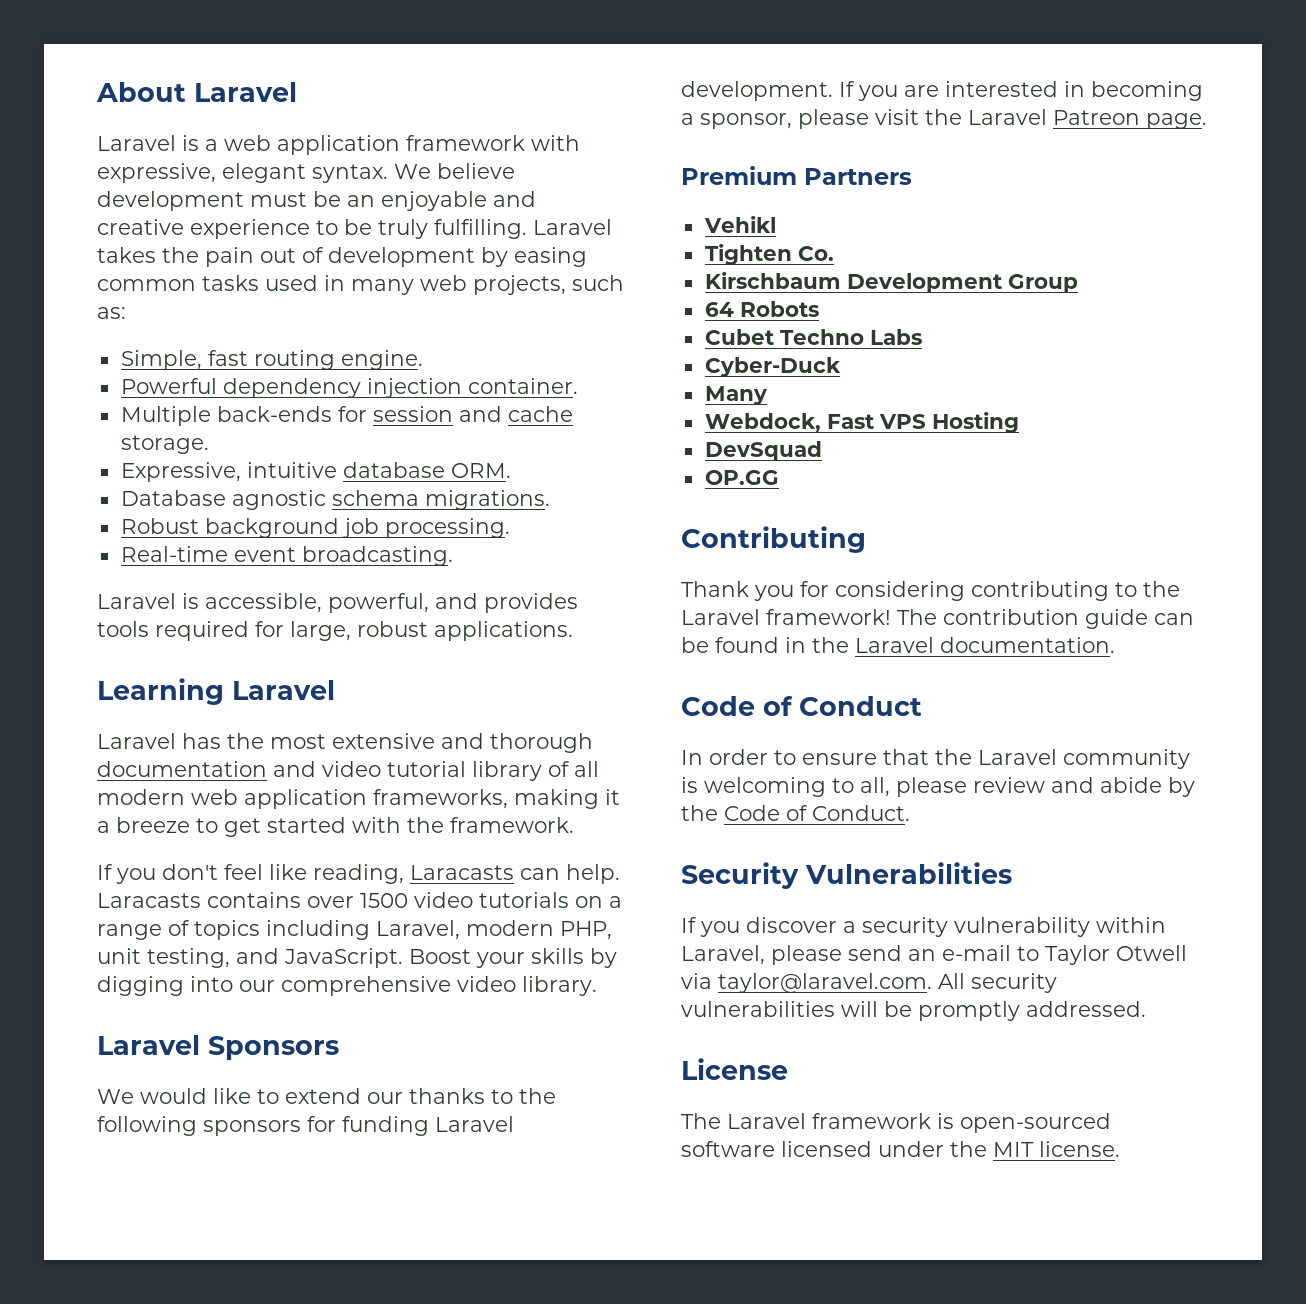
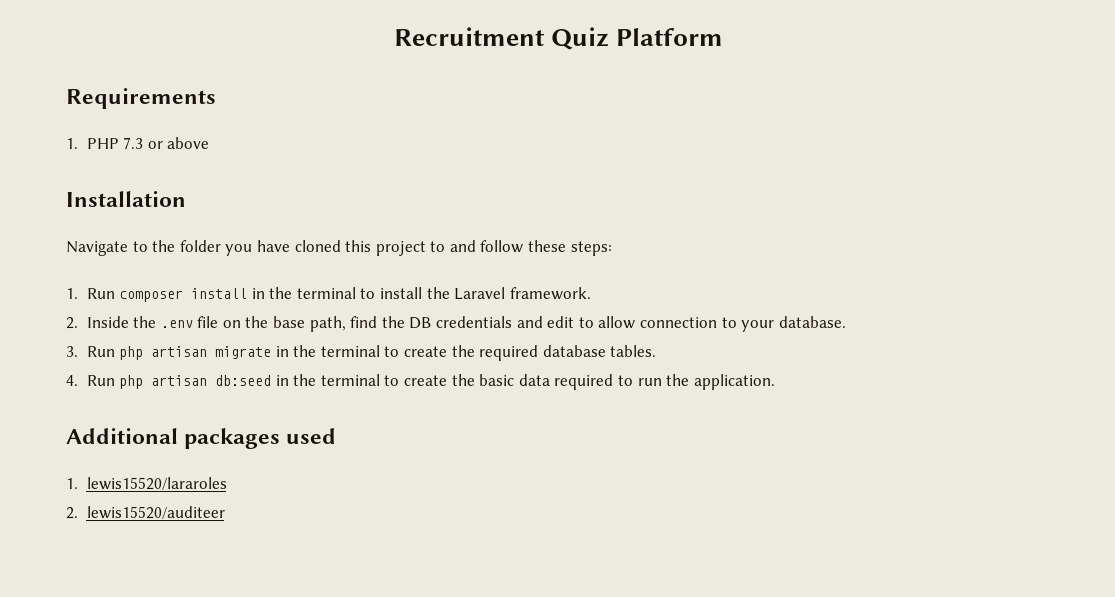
[96,82,297,102] [97,135,580,155] [97,163,515,183] [97,191,536,211] [97,219,612,239] [97,247,587,267] [97,275,624,295] [97,307,126,319] [120,350,423,370] [120,378,578,398] [120,406,573,426] [120,435,209,454] [120,462,511,482] [120,490,550,510] [120,518,510,538] [120,546,453,566] [97,593,578,613] [97,621,573,641] [97,678,335,705] [97,733,593,753] [97,761,599,781] [97,789,620,809] [97,817,574,837] [97,864,620,884] [97,892,622,908] [97,920,612,940] [97,948,617,968] [97,976,597,996] [97,1035,339,1060] [97,1088,556,1104] [97,1116,514,1136] [681,81,1203,101] [681,109,1207,129] [681,166,912,185] [703,216,776,233] [704,244,834,265] [704,272,1078,293] [704,301,819,317] [704,329,922,345] [704,357,841,377] [704,386,768,405] [704,412,1019,433] [704,441,822,461] [704,470,779,485] [681,526,866,553] [681,581,1180,601] [681,609,1194,629] [681,637,1115,653] [681,696,922,716] [681,749,1190,769] [681,777,1195,797] [681,805,910,821] [681,862,1012,889] [681,917,1166,937] [681,945,1187,965] [681,973,1057,993] [681,1001,1146,1021] [681,1058,788,1080] [681,1113,1111,1133] [681,1141,1120,1157] About Laravel // Laravel is a web application framework with expressive, elegant syntax. We believe development must be an enjoyable and creative experience to be truly fulfilling. Laravel takes the pain out of development by easing common tasks used in many web projects, such as: // Simple, fast routing engine. // Powerful dependency injection container. // Multiple back-ends for session and cache storage. // Expressive, intuitive database ORM. // Database agnostic schema migrations. // Robust background job processing. // Real-time event broadcasting. // Laravel is accessible, powerful, and provides tools required for large, robust applications. // Learning Laravel // Laravel has the most extensive and thorough documentation and video tutorial library of all modern web application frameworks, making it a breeze to get started with the framework. // If you don't feel like reading, Laracasts can help. Laracasts contains over 1500 video tutorials on a range of topics including Laravel, modern PHP, unit testing, and JavaScript. Boost your skills by digging into our comprehensive video library. // Laravel Sponsors // We would like to extend our thanks to the following sponsors for funding Laravel development. If you are interested in becoming a sponsor, please visit the Laravel Patreon page. // Premium Partners // Vehikl // Tighten Co. // Kirschbaum Development Group // 64 Robots // Cubet Techno Labs // Cyber-Duck // Many // Webdock, Fast VPS Hosting // DevSquad // OP.GG // Contributing // Thank you for considering contributing to the Laravel framework! The contribution guide can be found in the Laravel documentation. // Code of Conduct // In order to ensure that the Laravel community is welcoming to all, please review and abide by the Code of Conduct. // Security Vulnerabilities // If you discover a security vulnerability within Laravel, please send an e-mail to Taylor Otwell via taylor@laravel.com. All security vulnerabilities will be promptly addressed. // License // The Laravel framework is open-sourced software licensed under the MIT license. -> [393,27,724,50] [66,88,216,109] [66,137,210,149] [66,191,186,207] [66,240,612,256] [66,287,591,302] [66,316,846,332] [66,345,657,361] [66,374,775,390] [66,428,337,449] [66,477,227,490] [66,506,225,519] Recruitment Quiz Platform // Requirements // 1. PHP 7.3 or above // Installation // Navigate to the folder you have cloned this project to and follow these steps: // 1. Run composer install in the terminal to install the Laravel framework. // 2. Inside the .env file on the base path, find the DB credentials and edit to allow connection to your database. // 3. Run php artisan migrate in the terminal to create the required database tables. // 4. Run php artisan db:seed in the terminal to create the basic data required to run the application. // Additional packages used // 1. lewis15520/lararoles // 2. lewis15520/auditeer

